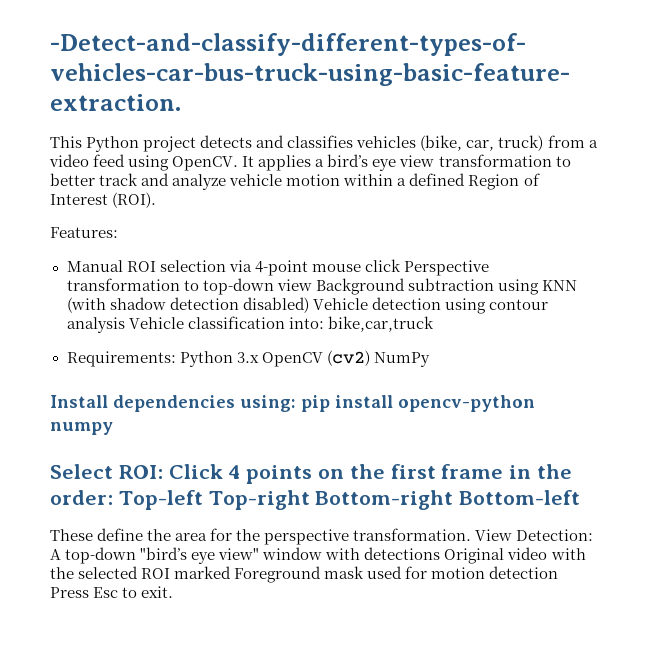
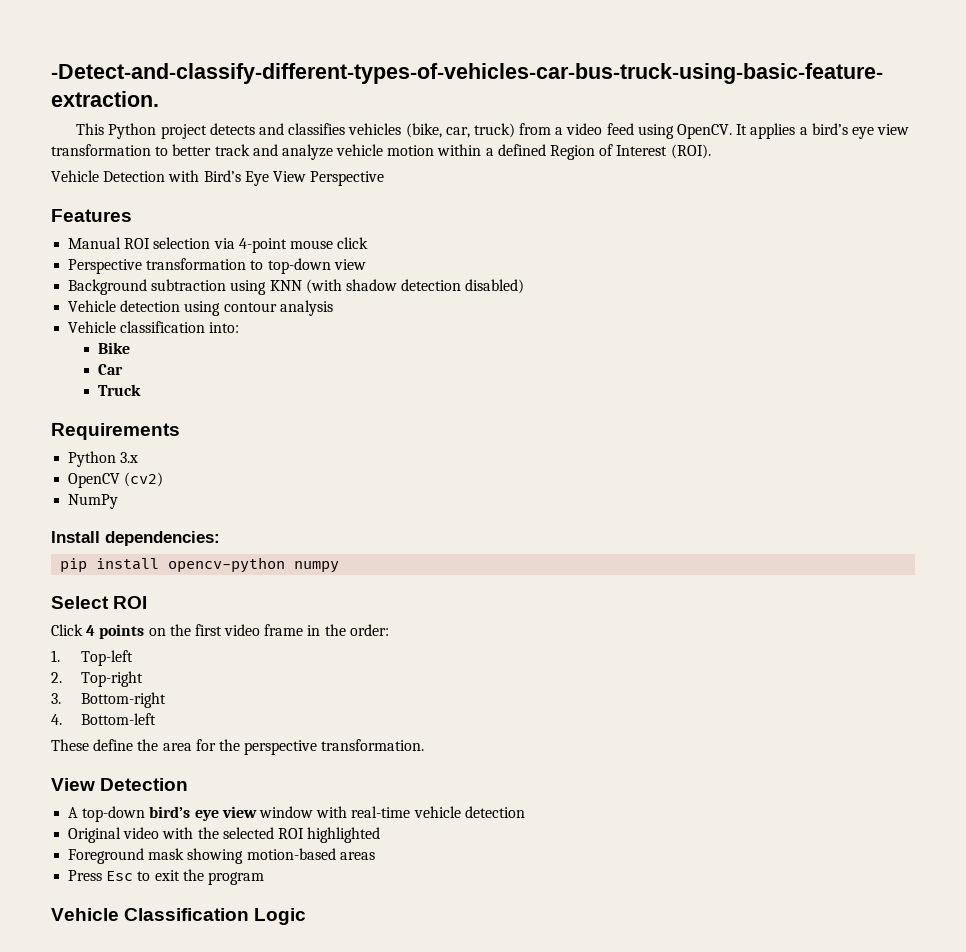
[50,227,118,238] Features: -> [51,170,385,186] [51,209,132,222] Vehicle Detection with Bird’s Eye View Perspective // Features
(401, 265) none -> (369, 243) //
(312, 285) none -> (366, 264) //
(309, 305) none -> (525, 286) //
(125, 325) none -> (333, 308) //
[327,316,434,332] [66,351,176,367] bike,car,truck // Requirements: -> [98,342,131,354] [98,364,124,375] [98,384,142,396] [51,423,180,440] // Bike // Car // Truck // Requirements //
(259, 357) none -> (139, 457) //
(370, 358) none -> (164, 479) //
[113,395,296,412] dependencies using: -> [105,531,220,546] dependencies: //
[118,465,163,479] ROI: -> [113,596,148,609] ROI //
(436, 471) none -> [224,624,261,636] video
(113, 497) none -> [51,650,60,662] // 1.
(203, 500) none -> [51,672,62,683] // 2.
(310, 500) none -> [51,693,61,704] // 3.
(454, 500) none -> [51,714,62,725] // 4.
[475,529,594,541] [50,547,441,564] View Detection: A top-down "bird’s eye view" window with detections -> [51,778,189,791] [68,806,525,822] // View Detection // A top-down bird’s eye view window with real-time vehicle detection //
[174,566,232,579] marked -> [307,827,381,843] highlighted //
[367,566,559,579] [50,586,174,598] used for motion detection Press Esc to exit. -> [187,848,375,864] [68,869,264,885] [51,908,307,925] showing motion-based areas // Press Esc to exit the program // Vehicle Classification Logic

